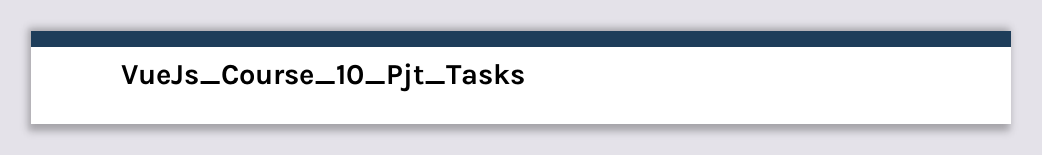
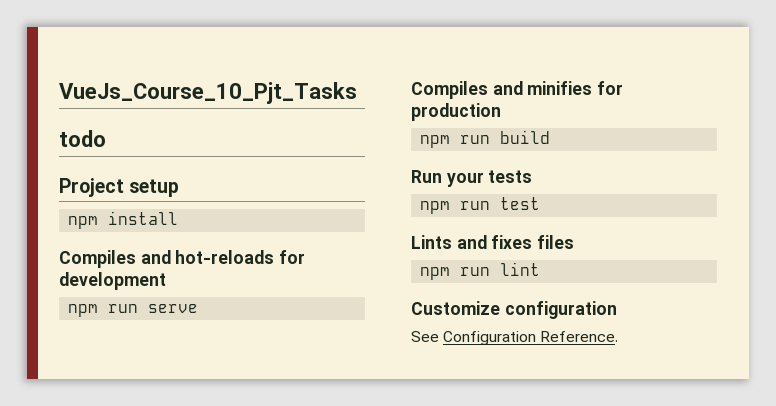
(525, 77) none -> [59,130,106,147] [59,178,180,197] [68,211,179,229] [59,250,306,268] [59,272,166,290] [68,304,199,317] [411,81,624,99] [411,103,501,121] [420,130,551,148] [411,170,533,187] [420,197,541,214] [411,235,575,249] [420,262,541,280] [411,301,617,319] [411,331,619,345] // todo // Project setup // npm install // Compiles and hot-reloads for development // npm run serve // Compiles and minifies for production // npm run build // Run your tests // npm run test // Lints and fixes files // npm run lint // Customize configuration // See Configuration Reference.

